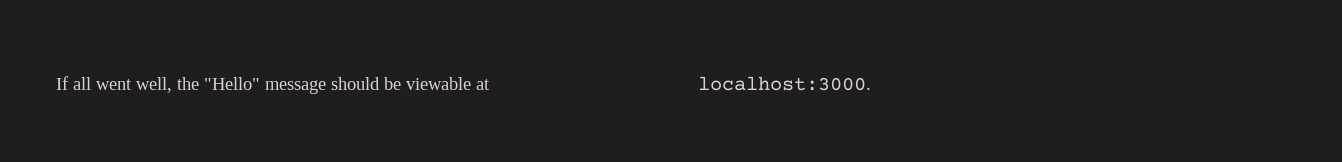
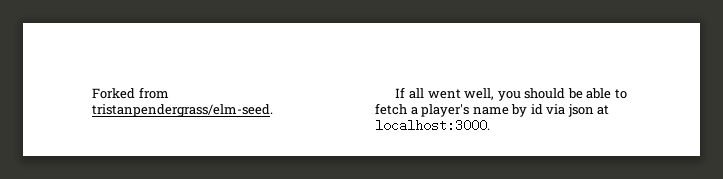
(56, 83) none -> [92,87,169,99] [92,104,273,117] Forked from tristanpendergrass/elm-seed. //
[177,77,471,94] the "Hello" message should be viewable -> [497,88,627,101] [375,103,594,117] you should be able to fetch a player's name by id via json

